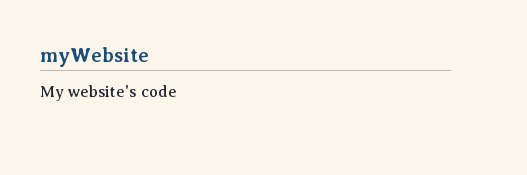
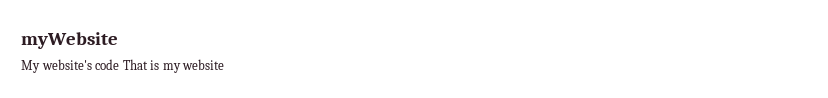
(177, 91) none -> [122,59,225,73] That is my website

